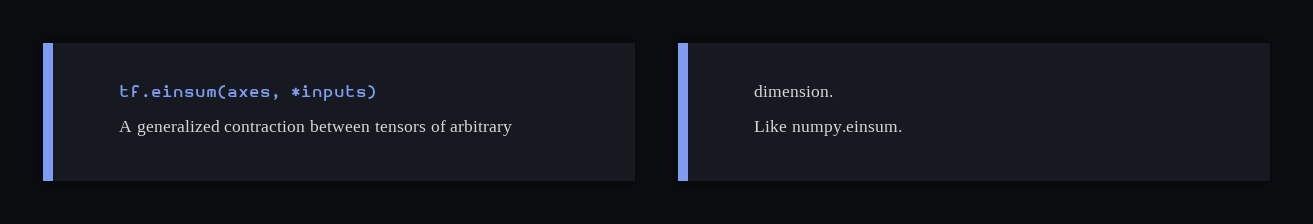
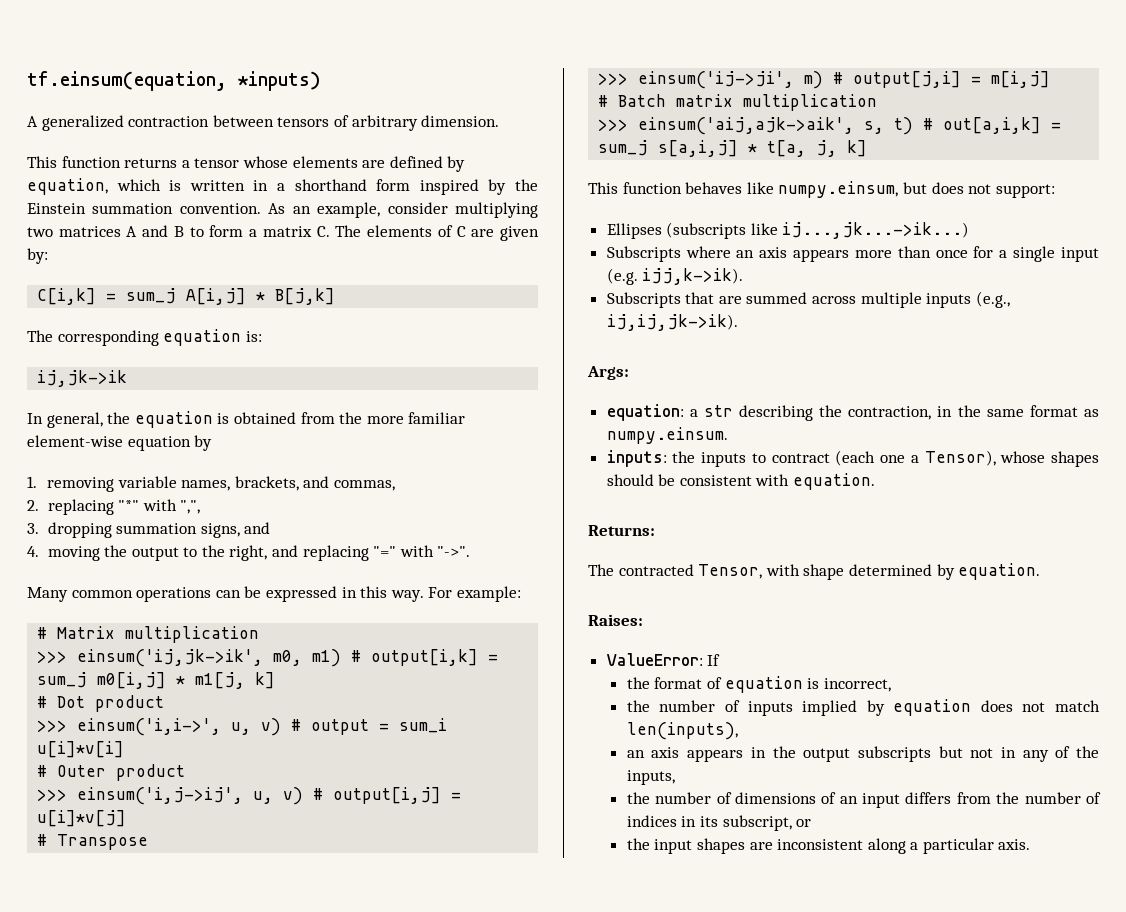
[119,85,281,100] tf.einsum(axes, -> [27,71,227,91] tf.einsum(equation,
[754,120,902,136] Like numpy.einsum. -> [27,156,466,172] [27,178,539,195] [27,202,538,218] [27,225,539,241] [27,248,48,264] [37,288,336,305] [27,329,262,346] [37,370,128,387] [27,411,466,428] [27,435,213,451] [27,476,395,492] [27,499,201,515] [27,522,271,538] [27,545,471,561] [27,586,521,602] [37,626,260,643] [37,649,499,667] [37,672,276,689] [37,695,165,712] [37,718,448,736] [37,741,125,758] [37,764,186,781] [37,787,462,805] [37,810,127,827] [37,834,149,850] [598,71,1051,89] [598,94,878,111] [598,117,1062,135] [598,140,868,157] [588,181,1055,198] [606,222,970,239] [606,246,1100,262] [606,268,744,285] [606,291,1010,308] [606,314,738,331] [587,366,629,380] [606,404,1099,421] [606,427,728,444] [606,450,1099,467] [606,473,876,490] [588,525,655,536] [588,563,1041,580] [588,614,643,626] [606,653,721,666] [626,676,891,693] [626,699,1100,716] [626,722,738,740] [626,746,1099,762] [626,770,675,785] [626,792,1101,808] [626,815,812,831] [626,838,1031,854] This function returns a tensor whose elements are defined by equation, which is written in a shorthand form inspired by the Einstein summation convention. As an example, consider multiplying two matrices A and B to form a matrix C. The elements of C are given by: // C[i,k] = sum_j A[i,j] * B[j,k] // The corresponding equation is: // ij,jk->ik // In general, the equation is obtained from the more familiar element-wise equation by // 1. removing variable names, brackets, and commas, // 2. replacing "*" with ",", // 3. dropping summation signs, and // 4. moving the output to the right, and replacing "=" with "->". // Many common operations can be expressed in this way. For example: // # Matrix multiplication // >>> einsum('ij,jk->ik', m0, m1) # output[i,k] = sum_j m0[i,j] * m1[j, k] // # Dot product // >>> einsum('i,i->', u, v) # output = sum_i u[i]*v[i] // # Outer product // >>> einsum('i,j->ij', u, v) # output[i,j] = u[i]*v[j] // # Transpose // >>> einsum('ij->ji', m) # output[j,i] = m[i,j] // # Batch matrix multiplication // >>> einsum('aij,ajk->aik', s, t) # out[a,i,k] = sum_j s[a,i,j] * t[a, j, k] // This function behaves like numpy.einsum, but does not support: // Ellipses (subscripts like ij...,jk...->ik...) // Subscripts where an axis appears more than once for a single input (e.g. ijj,k->ik). // Subscripts that are summed across multiple inputs (e.g., ij,ij,jk->ik). // Args: // equation: a str describing the contraction, in the same format as numpy.einsum. // inputs: the inputs to contract (each one a Tensor), whose shapes should be consistent with equation. // Returns: // The contracted Tensor, with shape determined by equation. // Raises: // ValueError: If // the format of equation is incorrect, // the number of inputs implied by equation does not match len(inputs), // an axis appears in the output subscripts but not in any of the inputs, // the number of dimensions of an input differs from the number of indices in its subscript, or // the input shapes are inconsistent along a particular axis.

